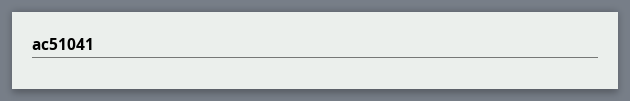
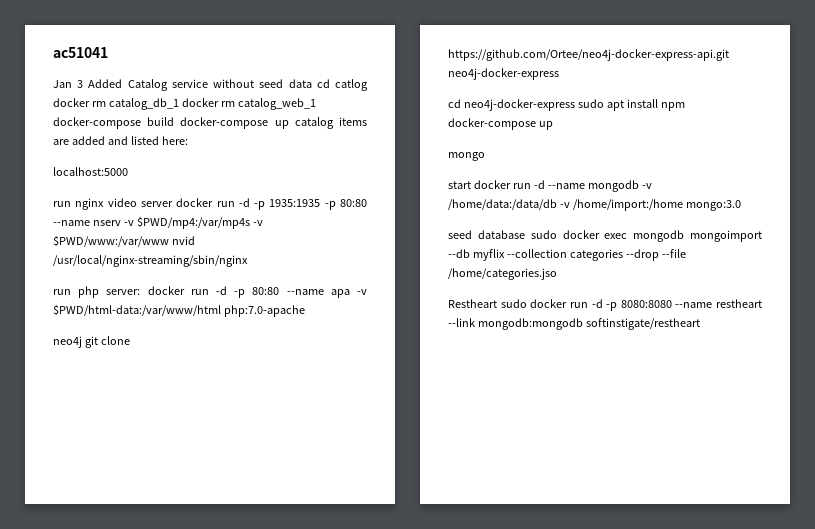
(94, 44) none -> [53,79,368,91] [53,98,316,110] [53,117,367,129] [53,136,188,145] [53,167,128,176] [53,198,368,210] [53,216,263,229] [53,235,195,247] [53,255,248,267] [53,286,367,298] [53,304,305,317] [53,336,130,348] [448,49,729,61] [448,68,559,80] [448,99,685,111] [448,118,553,130] [448,152,485,161] [448,180,652,192] [448,199,741,211] [448,230,762,242] [448,249,686,261] [448,268,557,280] [448,299,762,311] [448,318,700,330] // Jan 3 Added Catalog service without seed data cd catlog docker rm catalog_db_1 docker rm catalog_web_1 docker-compose build docker-compose up catalog items are added and listed here: // localhost:5000 // run nginx video server docker run -d -p 1935:1935 -p 80:80 --name nserv -v $PWD/mp4:/var/mp4s -v $PWD/www:/var/www nvid /usr/local/nginx-streaming/sbin/nginx // run php server: docker run -d -p 80:80 --name apa -v $PWD/html-data:/var/www/html php:7.0-apache // neo4j git clone https://github.com/Ortee/neo4j-docker-express-api.git neo4j-docker-express // cd neo4j-docker-express sudo apt install npm docker-compose up // mongo // start docker run -d --name mongodb -v /home/data:/data/db -v /home/import:/home mongo:3.0 // seed database sudo docker exec mongodb mongoimport --db myflix --collection categories --drop --file /home/categories.jso // Restheart sudo docker run -d -p 8080:8080 --name restheart --link mongodb:mongodb softinstigate/restheart

